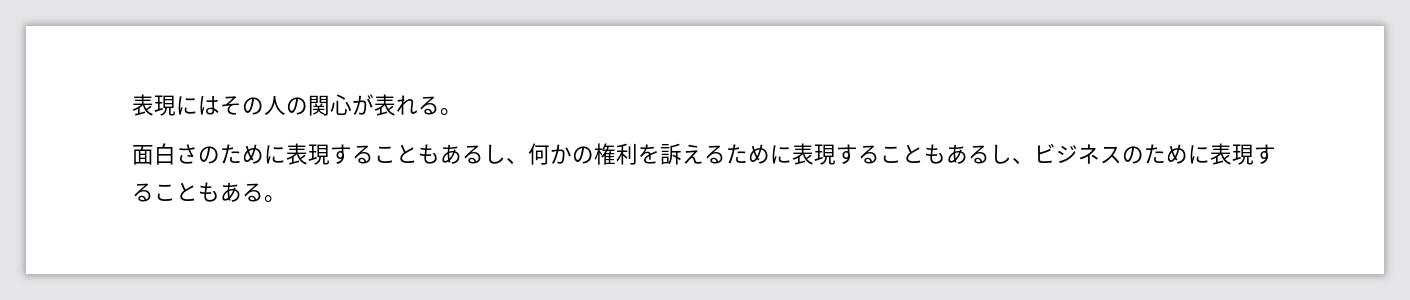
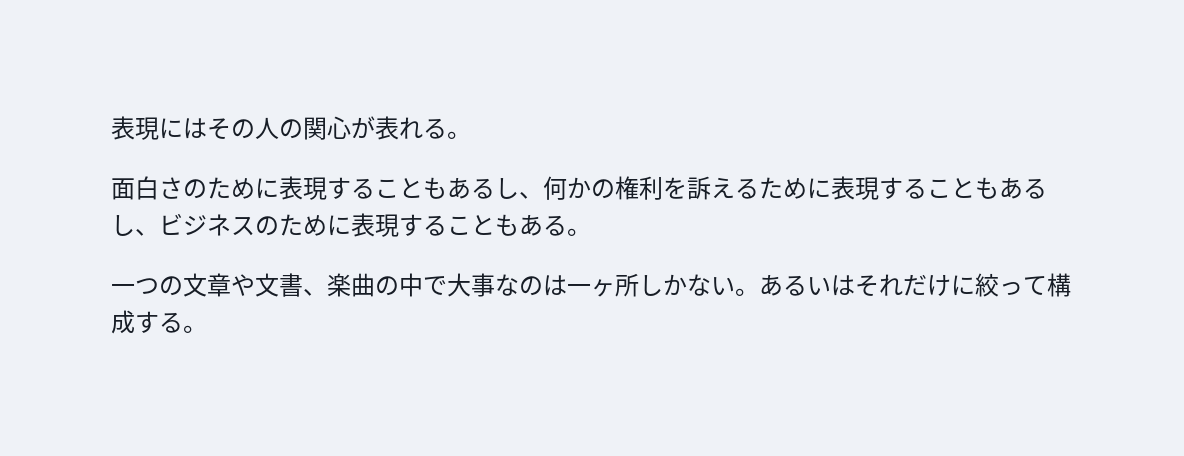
(286, 199) none -> [111,273,1071,297] [111,310,207,334] // 一つの文章や文書、楽曲の中で大事なのは一ヶ所しかない。あるいはそれだけに絞って構成する。

